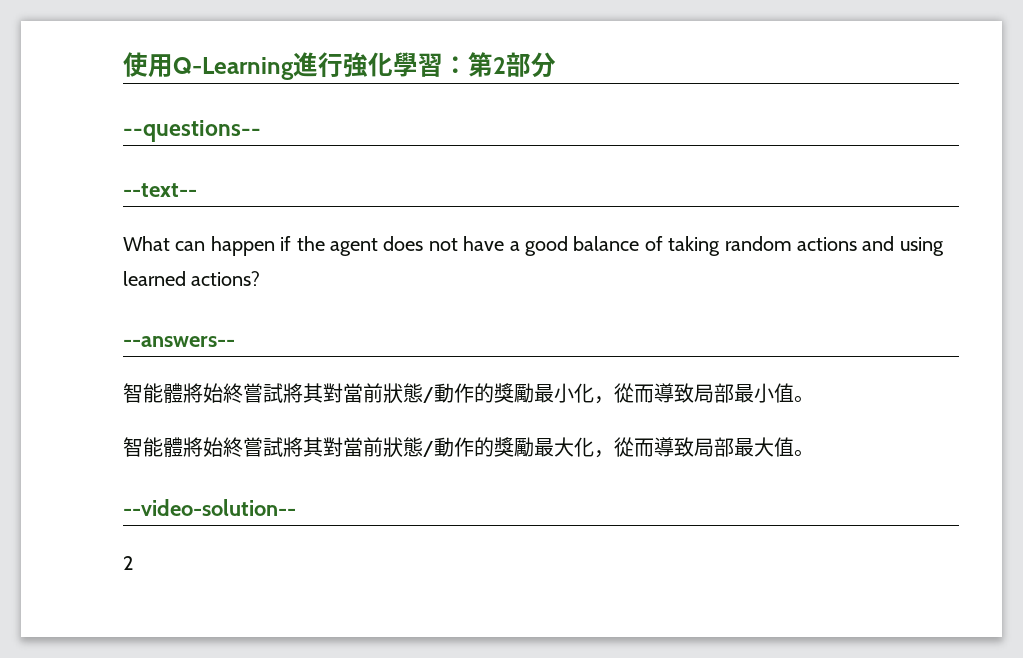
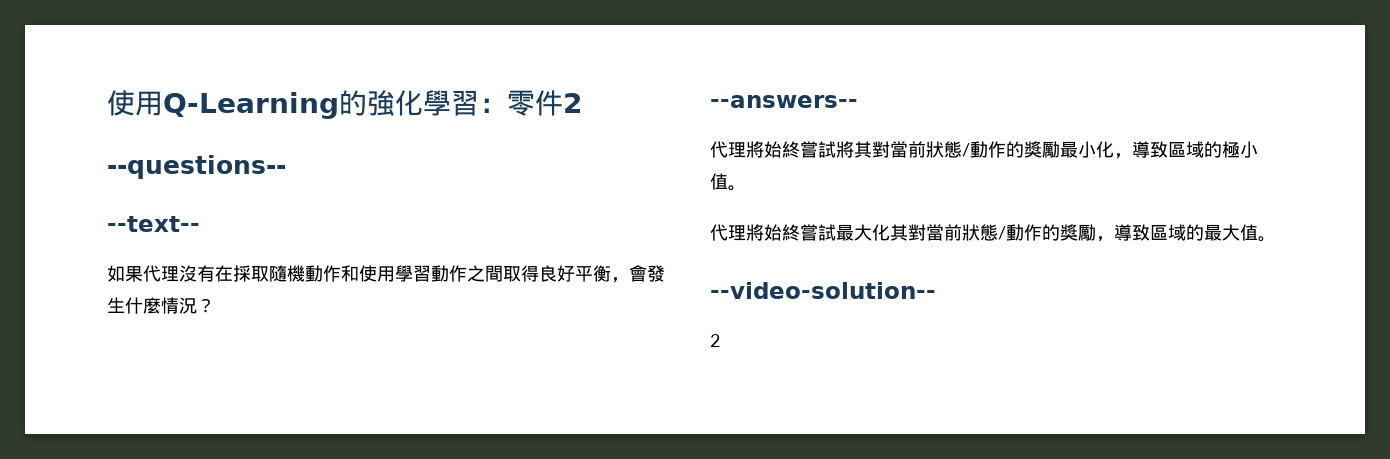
[293,52,343,78] 進行 -> [339,90,368,116] 的
[468,52,556,78] 第2部分 -> [507,90,583,116] 零件2
[123,236,944,256] [123,271,261,286] What can happen if the agent does not have a good balance of taking random actions and using learned actions? -> [107,265,665,283] [107,297,215,314] 如果代理沒有在採取隨機動作和使用學習動作之間取得良好平衡，會發生什麼情況？
[123,383,183,403] 智能體 -> [710,141,746,158] 代理
[614,383,754,403] 從而導致局部最 -> [1132,141,1240,158] 導致區域的極
[123,437,734,458] 智能體將始終嘗試將其對當前狀態/動作的獎勵最大化，從而導致局部 -> [710,224,1204,242] 代理將始終嘗試最大化其對當前狀態/動作的獎勵，導致區域的

